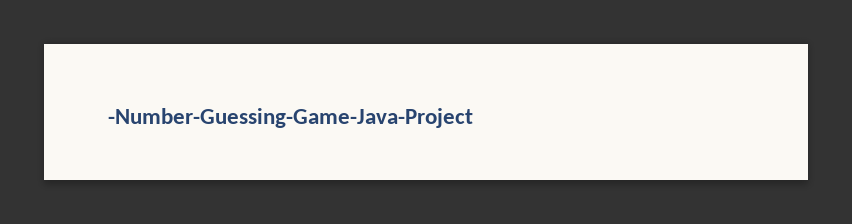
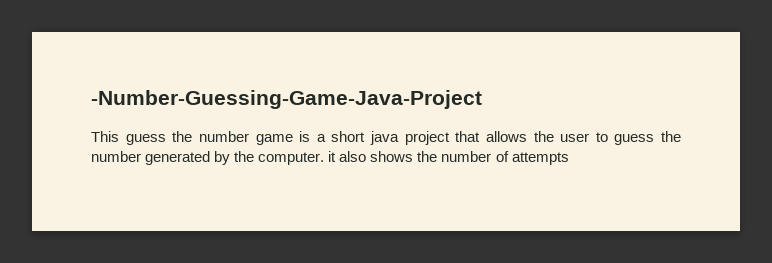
(473, 118) none -> [91,131,681,145] [91,151,569,165] // This guess the number game is a short java project that allows the user to guess the number generated by the computer. it also shows the number of attempts

